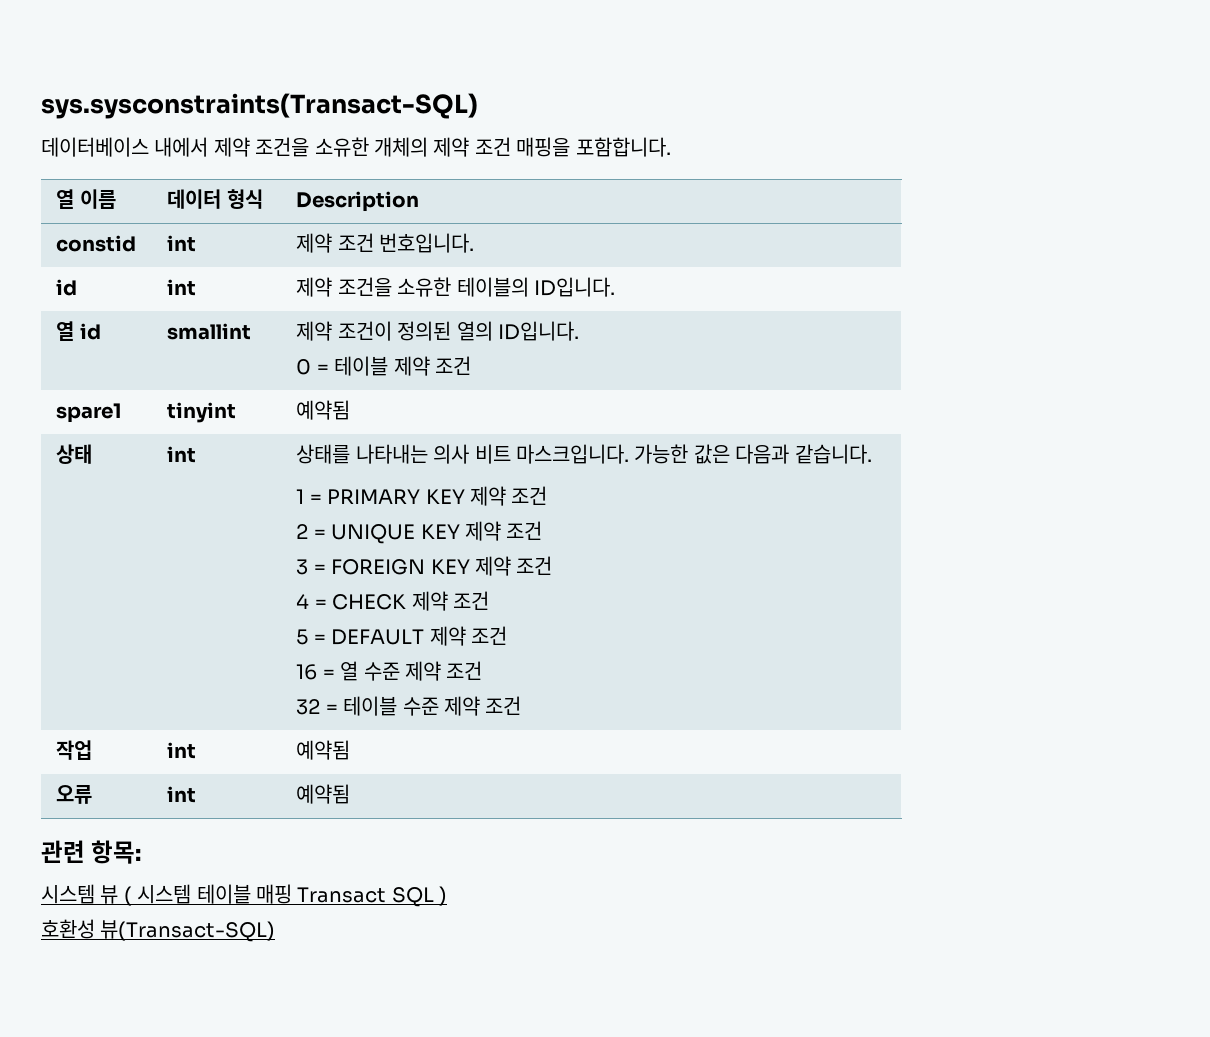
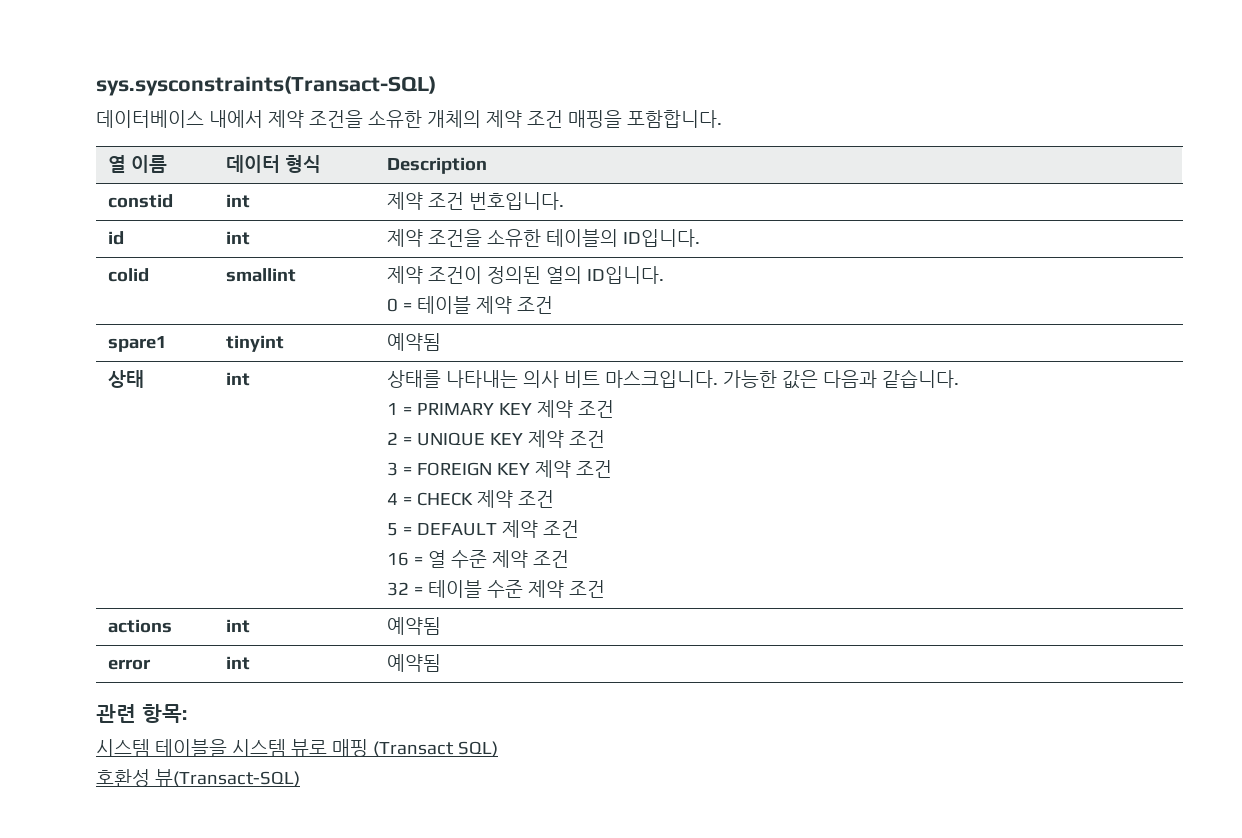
[56,321,101,341] 열 id -> [107,268,149,282] colid
[56,740,93,760] [167,742,197,759] [296,740,351,760] [56,785,93,804] 작업 | int | 예약됨 // 오류 -> [107,619,172,633] [225,619,250,633] [386,617,441,635] [107,659,151,670] actions | int | 예약됨 // error
[100,884,448,907] 뷰 ( 시스템 테이블 매핑 Transact SQL ) -> [154,739,498,757] 테이블을 시스템 뷰로 매핑 (Transact SQL)

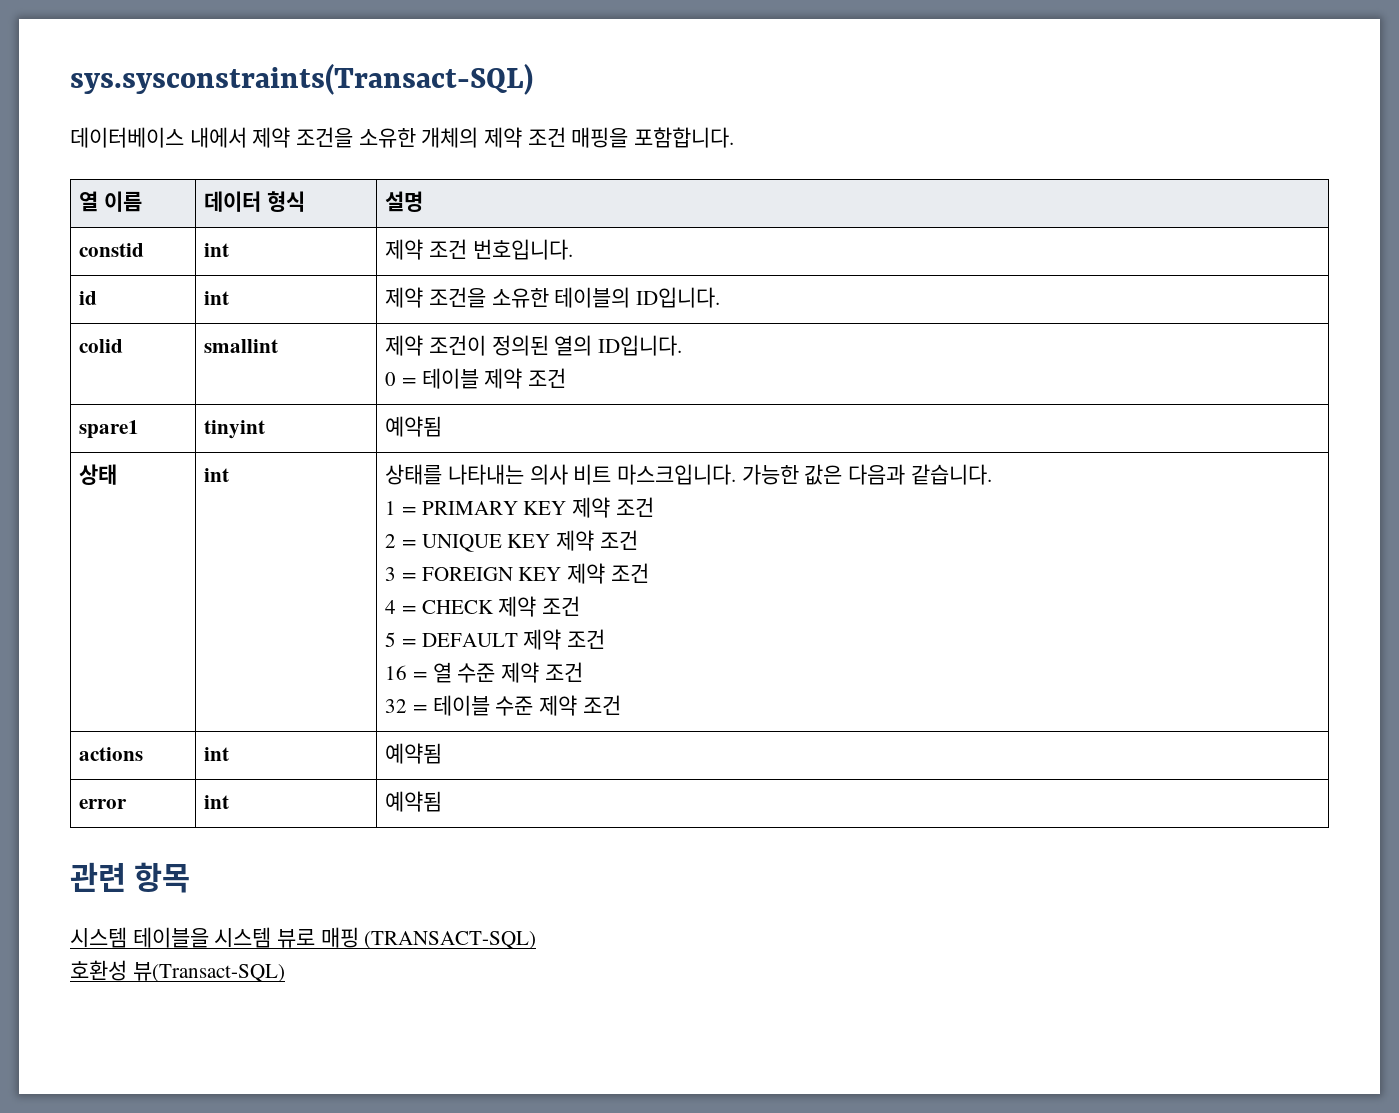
[386,157,487,174] Description -> [385,191,424,212] 설명
[141,704,187,723] 항목: -> [134,862,191,893] 항목
[372,741,498,757] (Transact SQL) -> [364,931,537,949] (TRANSACT-SQL)

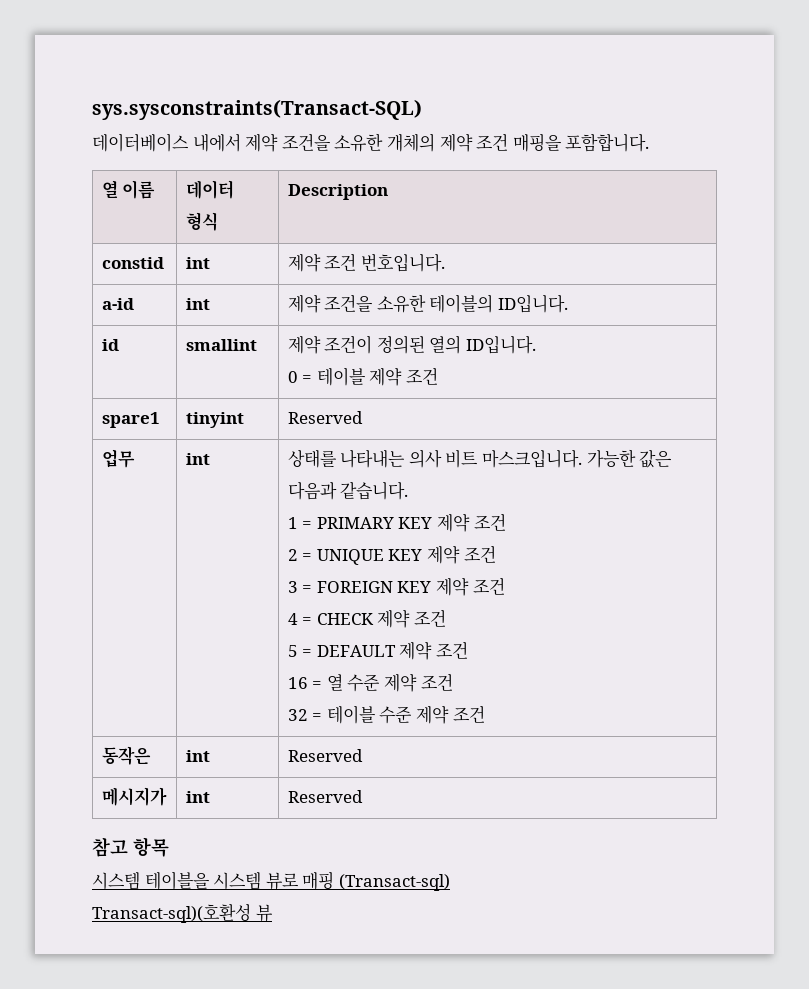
[385,191,424,212] 설명 -> [287,184,388,200] Description
[79,291,98,305] id -> [101,298,134,310] a-id
[79,339,124,353] colid -> [101,339,119,351] id
[385,416,443,437] [79,464,118,485] 예약됨 // 상태 -> [287,411,363,424] [101,449,135,468] Reserved // 업무
[79,747,144,761] [204,747,230,761] [385,743,443,764] [79,799,128,809] [204,795,230,809] [385,791,443,812] [70,862,126,892] actions | int | 예약됨 // error | int | 예약됨 // 관련 -> [101,746,151,765] [185,750,210,762] [287,749,363,762] [101,787,167,806] [185,791,210,803] [287,790,363,803] [92,838,128,857] 동작은 | int | Reserved // 메시지가 | int | Reserved // 참고
[364,931,537,949] [70,960,285,982] (TRANSACT-SQL) // 호환성 뷰(Transact-SQL) -> [338,874,450,891] [92,904,273,923] (Transact-sql) // Transact-sql)(호환성 뷰

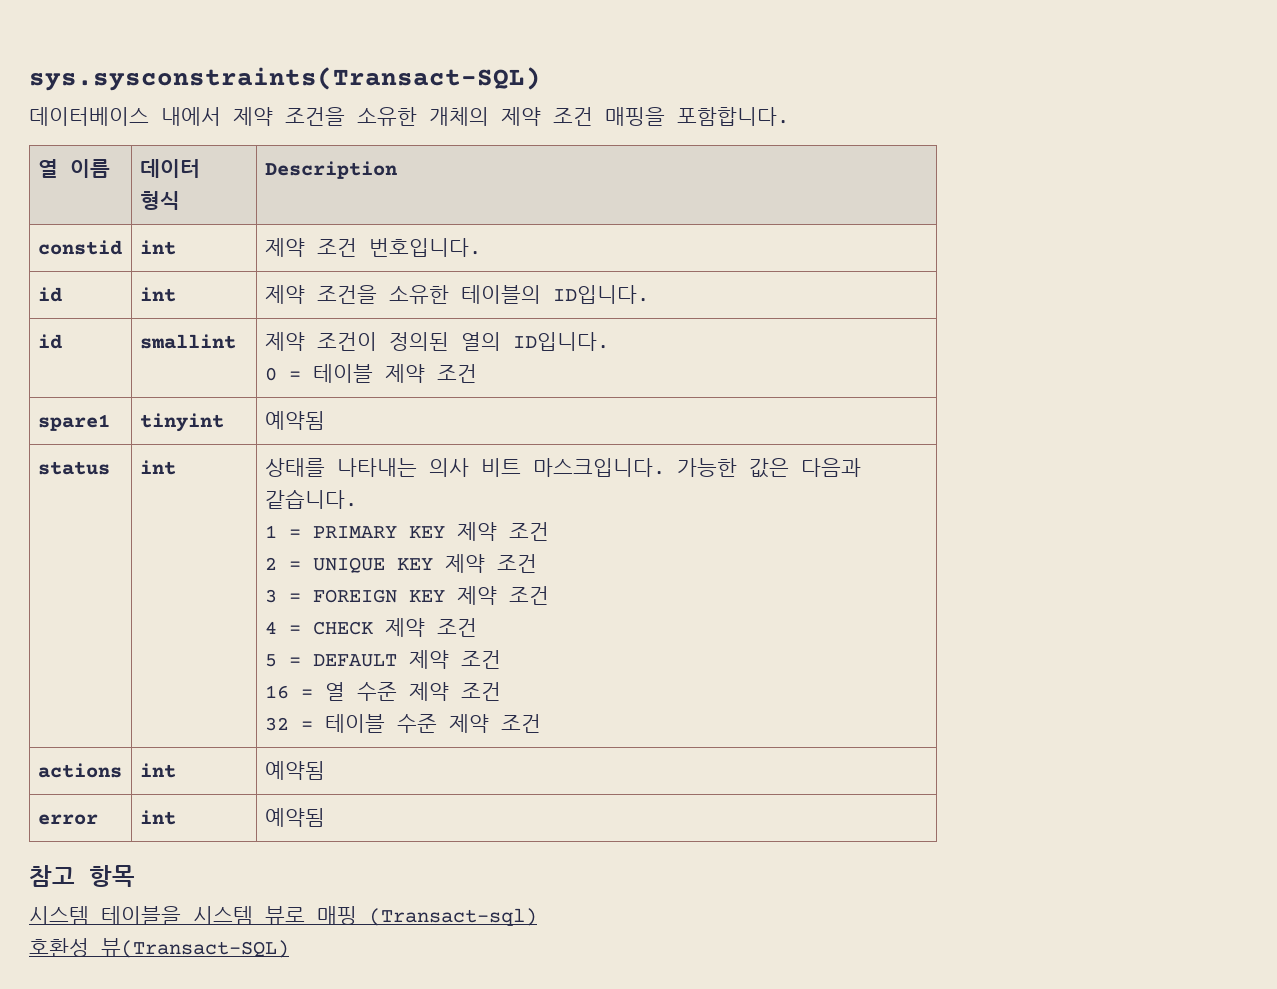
[101,298,134,310] a-id -> [37,287,62,302] id
[287,411,363,424] [101,449,135,468] Reserved // 업무 -> [264,411,325,430] [37,461,110,475] 예약됨 // status
[101,746,151,765] [185,750,210,762] [287,749,363,762] [101,787,167,806] [185,791,210,803] [287,790,363,803] 동작은 | int | Reserved // 메시지가 | int | Reserved -> [37,763,122,778] [139,763,176,778] [264,761,325,780] [37,814,98,825] [139,810,176,825] [264,808,325,827] actions | int | 예약됨 // error | int | 예약됨
[92,904,273,923] Transact-sql)(호환성 뷰 -> [29,938,289,958] 호환성 뷰(Transact-SQL)

